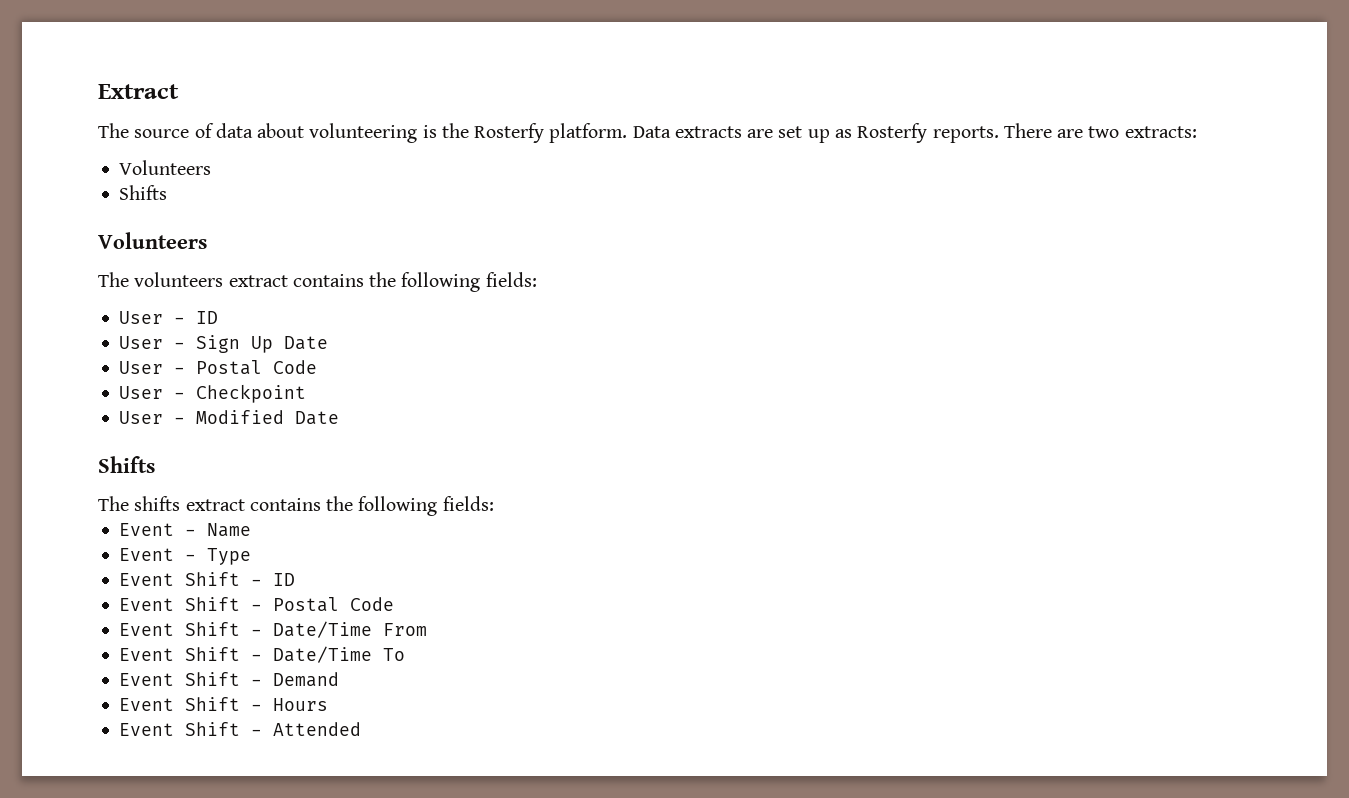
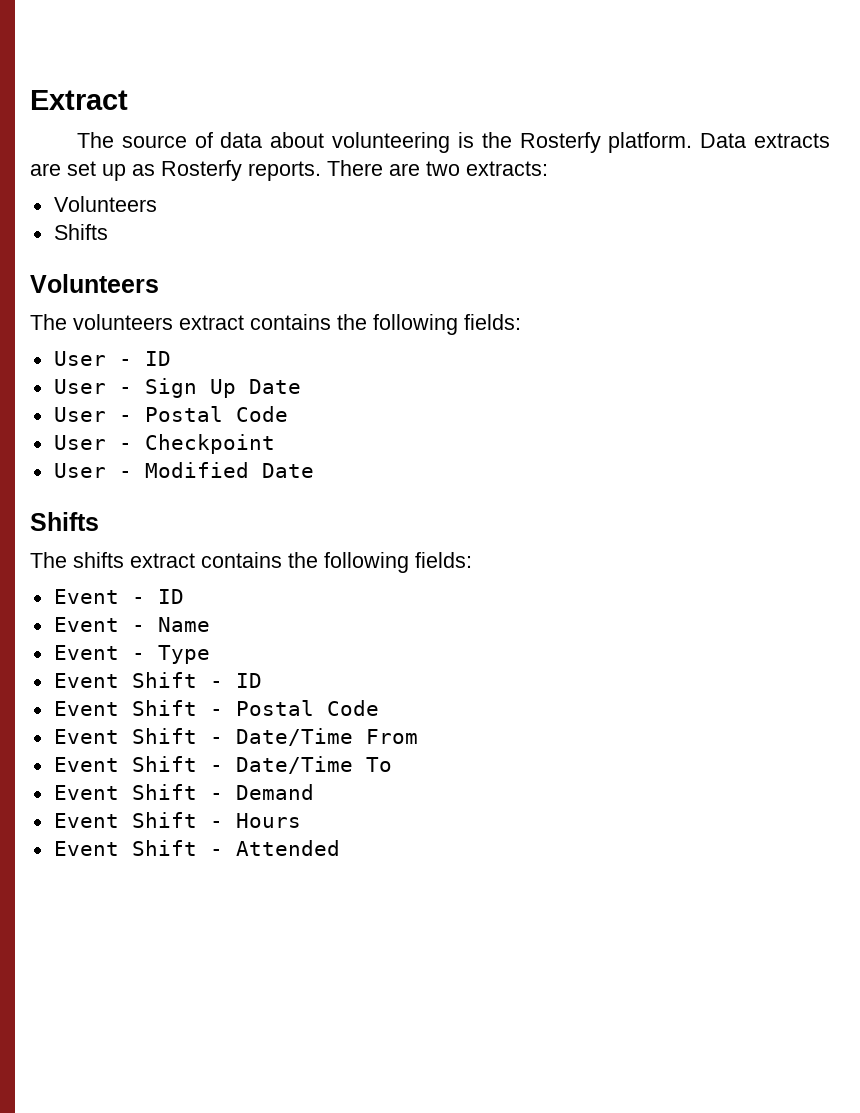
(494, 503) none -> [53,589,184,604] // Event - ID

